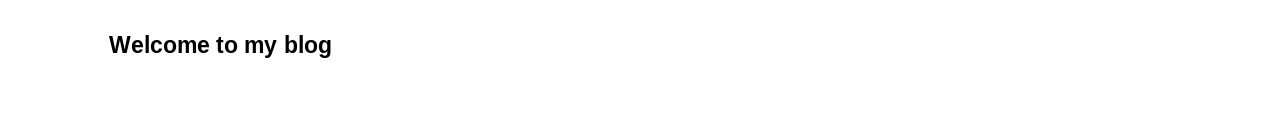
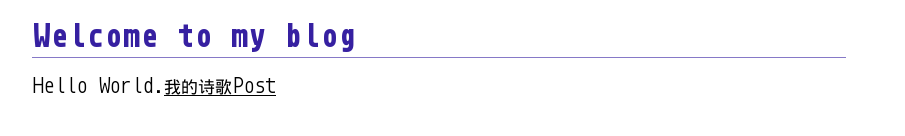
(332, 46) none -> [32,77,276,95] // Hello World.我的诗歌Post

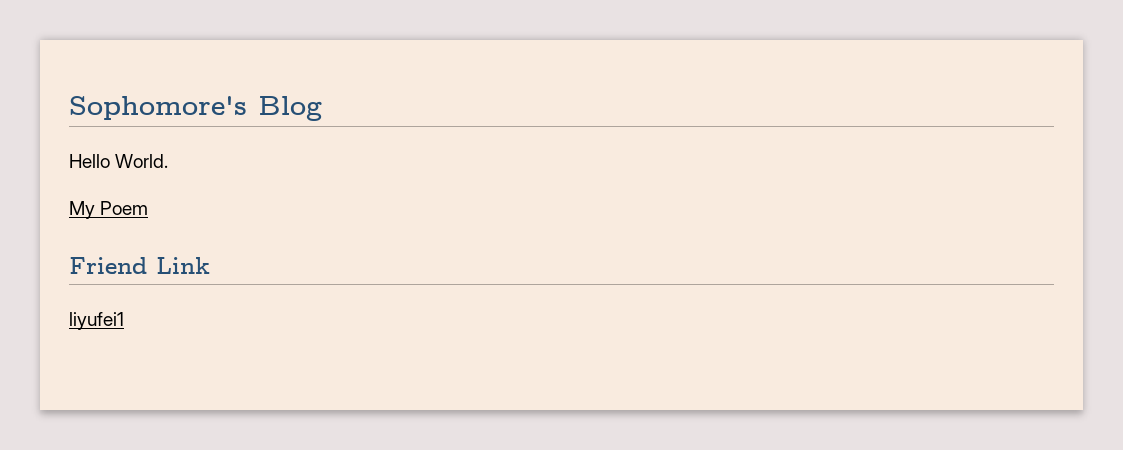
[32,23,356,52] [32,77,276,95] Welcome to my blog // Hello World.我的诗歌Post -> [69,96,322,121] [69,154,169,168] [69,201,149,219] [69,257,210,274] [69,312,124,330] Sophomore's Blog // Hello World. // My Poem // Friend Link // liyufei1

